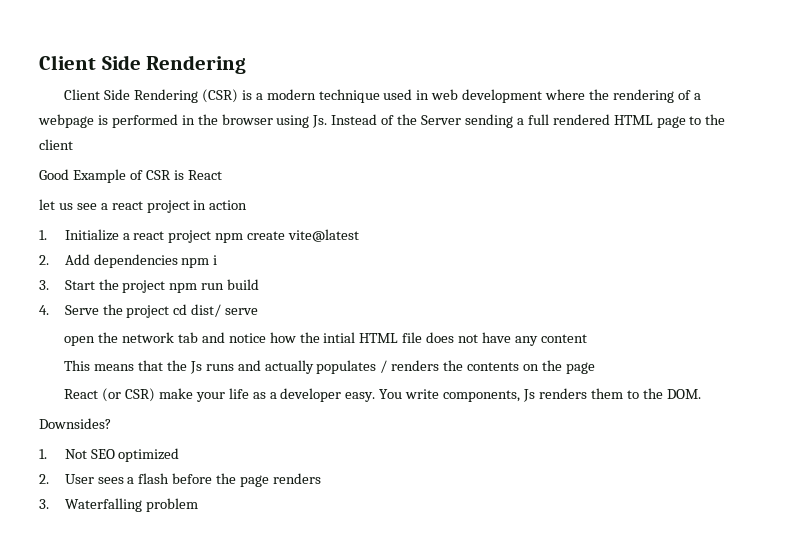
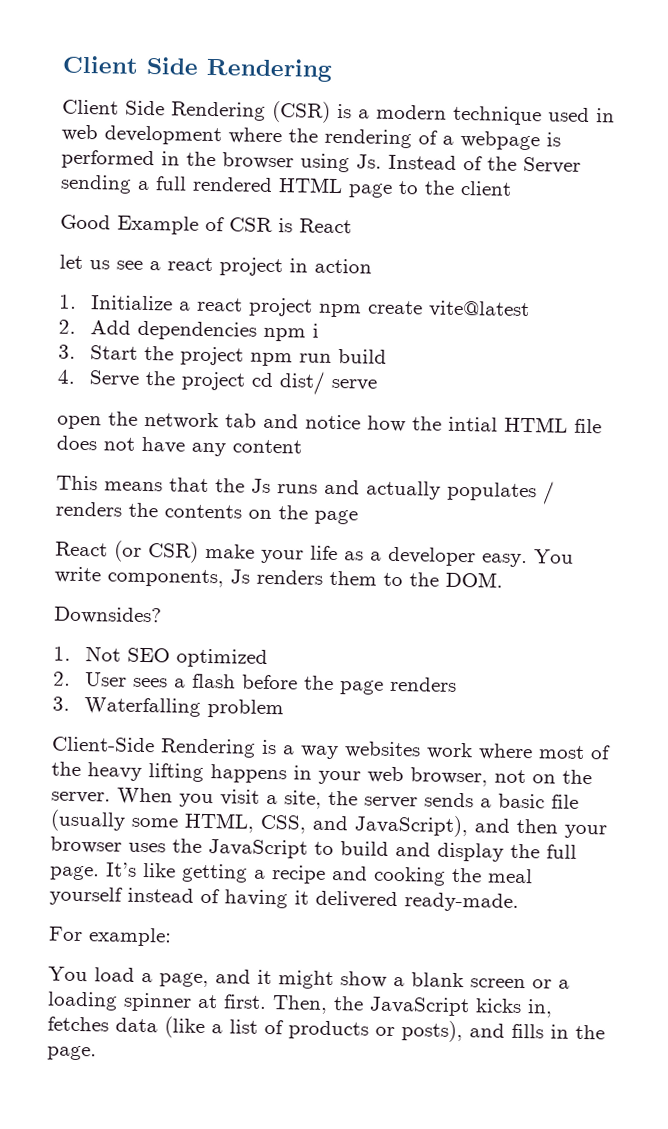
(198, 505) none -> [52,736,611,761] [51,761,592,787] [51,787,579,809] [50,809,607,839] [50,836,577,862] [49,862,533,886] [49,886,519,912] [48,926,172,947] [48,966,570,990] [47,991,553,1018] [47,1016,605,1043] [47,1045,97,1061] // Client-Side Rendering is a way websites work where most of the heavy lifting happens in your web browser, not on the server. When you visit a site, the server sends a basic file (usually some HTML, CSS, and JavaScript), and then your browser uses the JavaScript to build and display the full page. It’s like getting a recipe and cooking the meal yourself instead of having it delivered ready-made. // For example: // You load a page, and it might show a blank screen or a loading spinner at first. Then, the JavaScript kicks in, fetches data (like a list of products or posts), and fills in the page.

